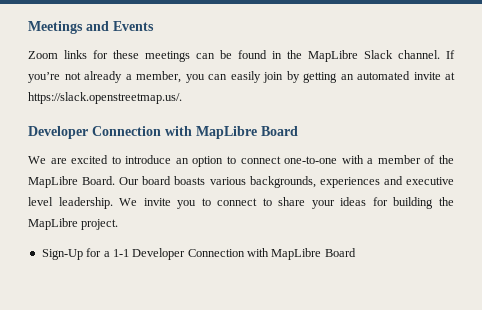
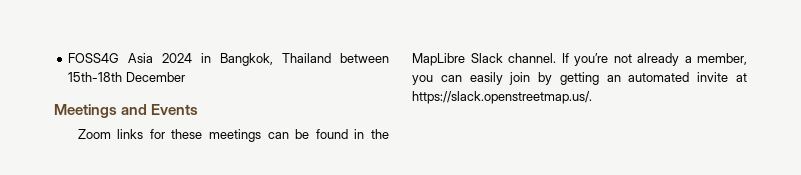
(28, 27) none -> [68,53,389,66] [68,72,185,82] FOSS4G Asia 2024 in Bangkok, Thailand between 15th-18th December //
[28,126,298,139] [28,155,454,167] [28,176,454,188] [28,197,455,209] [28,218,119,230] [41,248,356,260] // Developer Connection with MapLibre Board // We are excited to introduce an option to connect one-to-one with a member of the MapLibre Board. Our board boasts various backgrounds, experiences and executive level leadership. We invite you to connect to share your ideas for building the MapLibre project. // Sign-Up for a 1-1 Developer Connection with MapLibre Board -> (592, 97) none

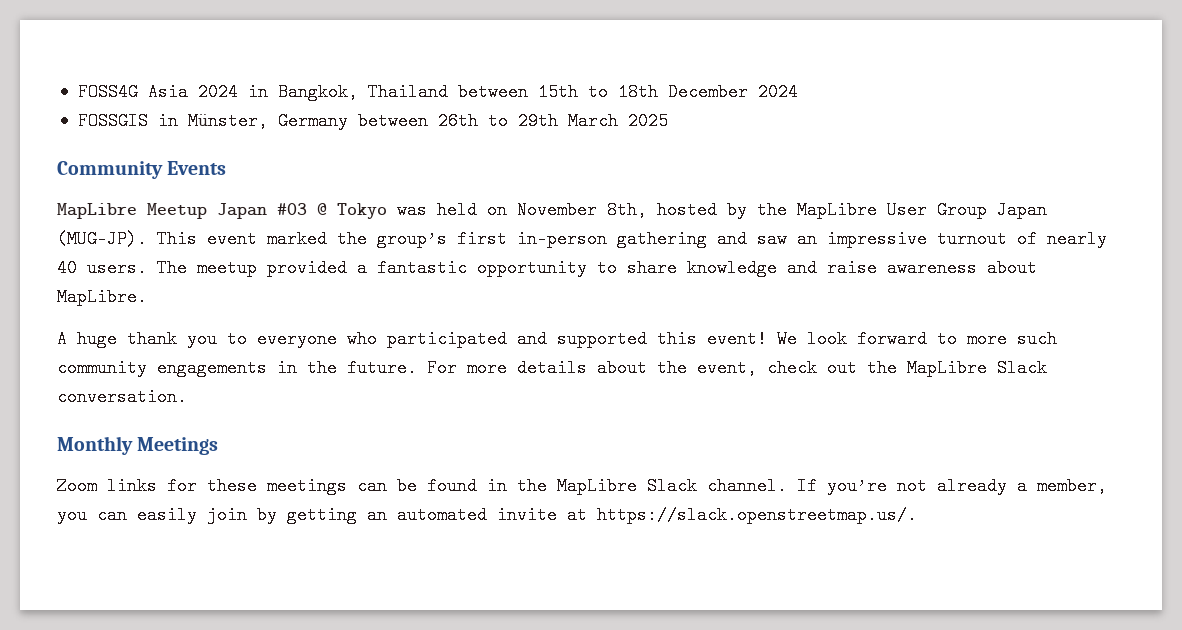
[68,72,185,82] 15th-18th December // -> [537,83,798,101] [77,112,668,130] [57,161,227,179] [57,201,1047,219] [57,230,1107,248] [57,259,1037,277] [57,288,147,306] [57,330,1057,348] [57,359,1047,377] [57,388,187,406] [57,436,133,455] 15th to 18th December 2024 // FOSSGIS in Münster, Germany between 26th to 29th March 2025 // Community Events // MapLibre Meetup Japan #03 @ Tokyo was held on November 8th, hosted by the MapLibre User Group Japan (MUG-JP). This event marked the group’s first in-person gathering and saw an impressive turnout of nearly 40 users. The meetup provided a fantastic opportunity to share knowledge and raise awareness about MapLibre. // A huge thank you to everyone who participated and supported this event! We look forward to more such community engagements in the future. For more details about the event, check out the MapLibre Slack conversation. // Monthly
[121,104,199,115] and Events -> (219, 446) none

